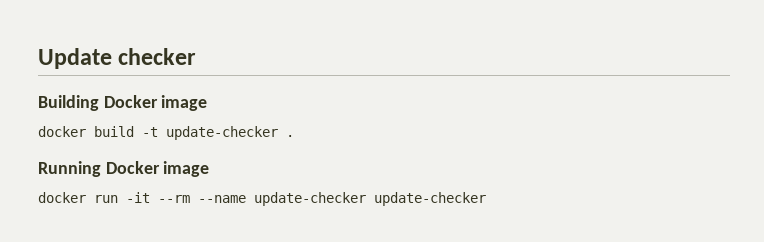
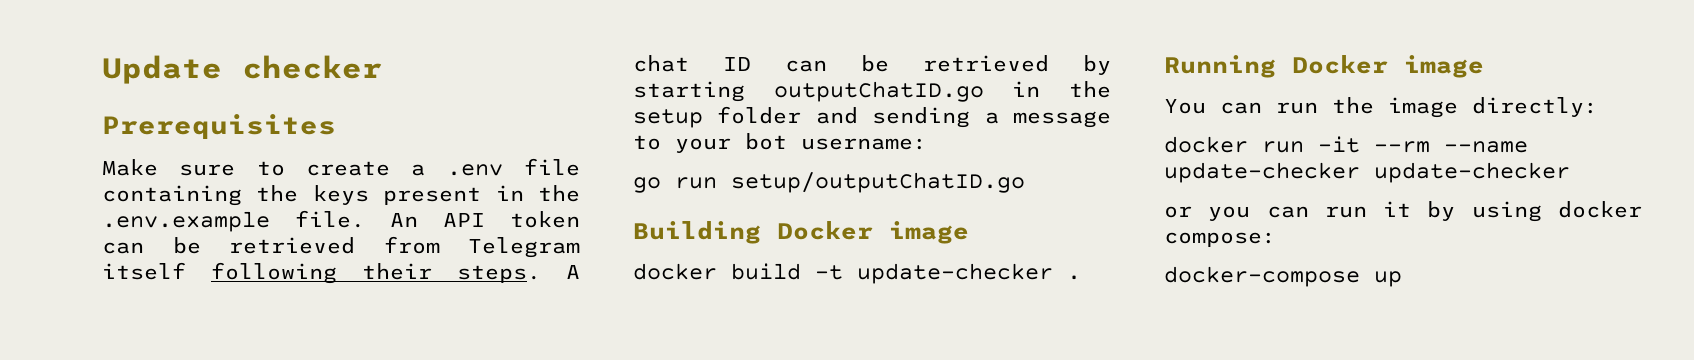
(197, 56) none -> [102,114,336,139] [102,158,580,176] [102,185,580,206] [102,210,580,232] [102,236,580,258] [102,262,580,284] [633,55,1111,75] [633,81,1111,102] [633,106,1111,128] [633,133,927,153] [633,172,1025,193] // Prerequisites // Make sure to create a .env file containing the keys present in the .env.example file. An API token can be retrieved from Telegram itself following their steps. A chat ID can be retrieved by starting outputChatID.go in the setup folder and sending a message to your bot username: // go run setup/outputChatID.go
(210, 169) none -> [1164,97,1598,118] // You can run the image directly:
(486, 199) none -> [1164,201,1642,222] [1164,232,1276,247] [1164,266,1402,287] // or you can run it by using docker compose: // docker-compose up

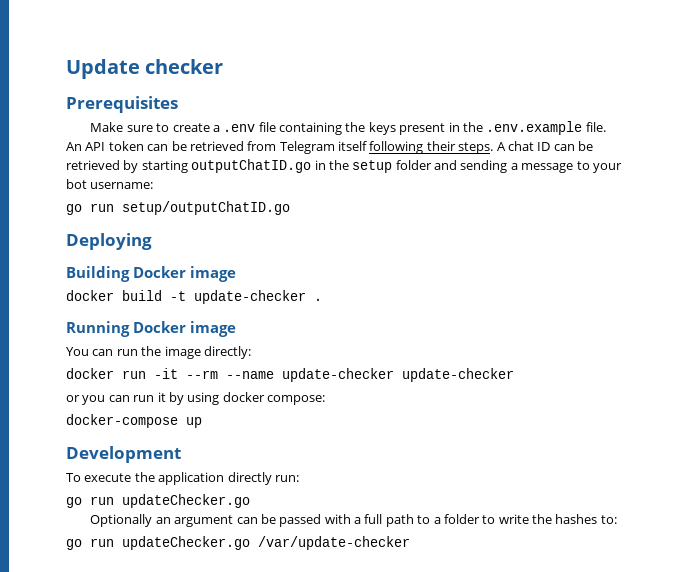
(1025, 182) none -> [66,233,152,250] // Deploying
(1402, 279) none -> [66,446,181,463] [66,472,299,485] [66,494,250,508] [90,514,617,527] [66,536,410,550] // Development // To execute the application directly run: // go run updateChecker.go // Optionally an argument can be passed with a full path to a folder to write the hashes to: // go run updateChecker.go /var/update-checker

